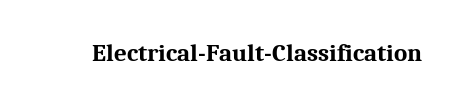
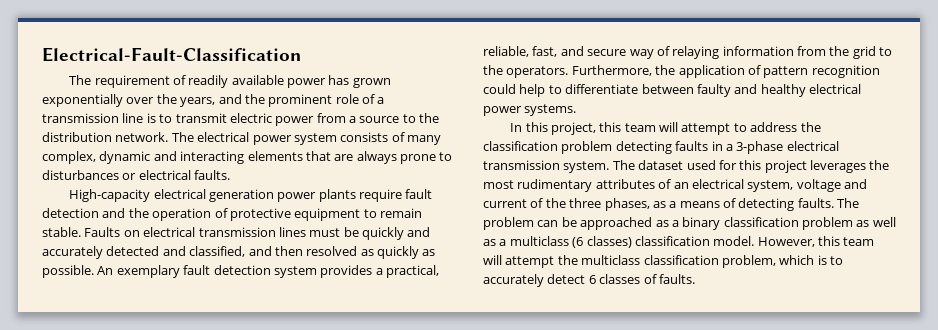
(422, 52) none -> [69,75,391,88] [42,94,385,107] [42,113,440,126] [42,132,441,145] [42,151,453,164] [42,170,231,180] [69,189,433,202] [42,208,422,221] [42,227,431,240] [42,246,436,259] [42,265,439,278] [483,46,893,59] [483,65,880,78] [483,84,861,97] [483,104,577,116] [510,122,821,135] [483,141,839,154] [483,160,890,173] [483,179,867,192] [483,198,860,211] [483,217,896,230] [483,236,875,248] [483,255,843,268] [483,274,695,287] // The requirement of readily available power has grown exponentially over the years, and the prominent role of a transmission line is to transmit electric power from a source to the distribution network. The electrical power system consists of many complex, dynamic and interacting elements that are always prone to disturbances or electrical faults. // High-capacity electrical generation power plants require fault detection and the operation of protective equipment to remain stable. Faults on electrical transmission lines must be quickly and accurately detected and classified, and then resolved as quickly as possible. An exemplary fault detection system provides a practical, reliable, fast, and secure way of relaying information from the grid to the operators. Furthermore, the application of pattern recognition could help to differentiate between faulty and healthy electrical power systems. // In this project, this team will attempt to address the classification problem detecting faults in a 3-phase electrical transmission system. The dataset used for this project leverages the most rudimentary attributes of an electrical system, voltage and current of the three phases, as a means of detecting faults. The problem can be approached as a binary classification problem as well as a multiclass (6 classes) classification model. However, this team will attempt the multiclass classification problem, which is to accurately detect 6 classes of faults.

